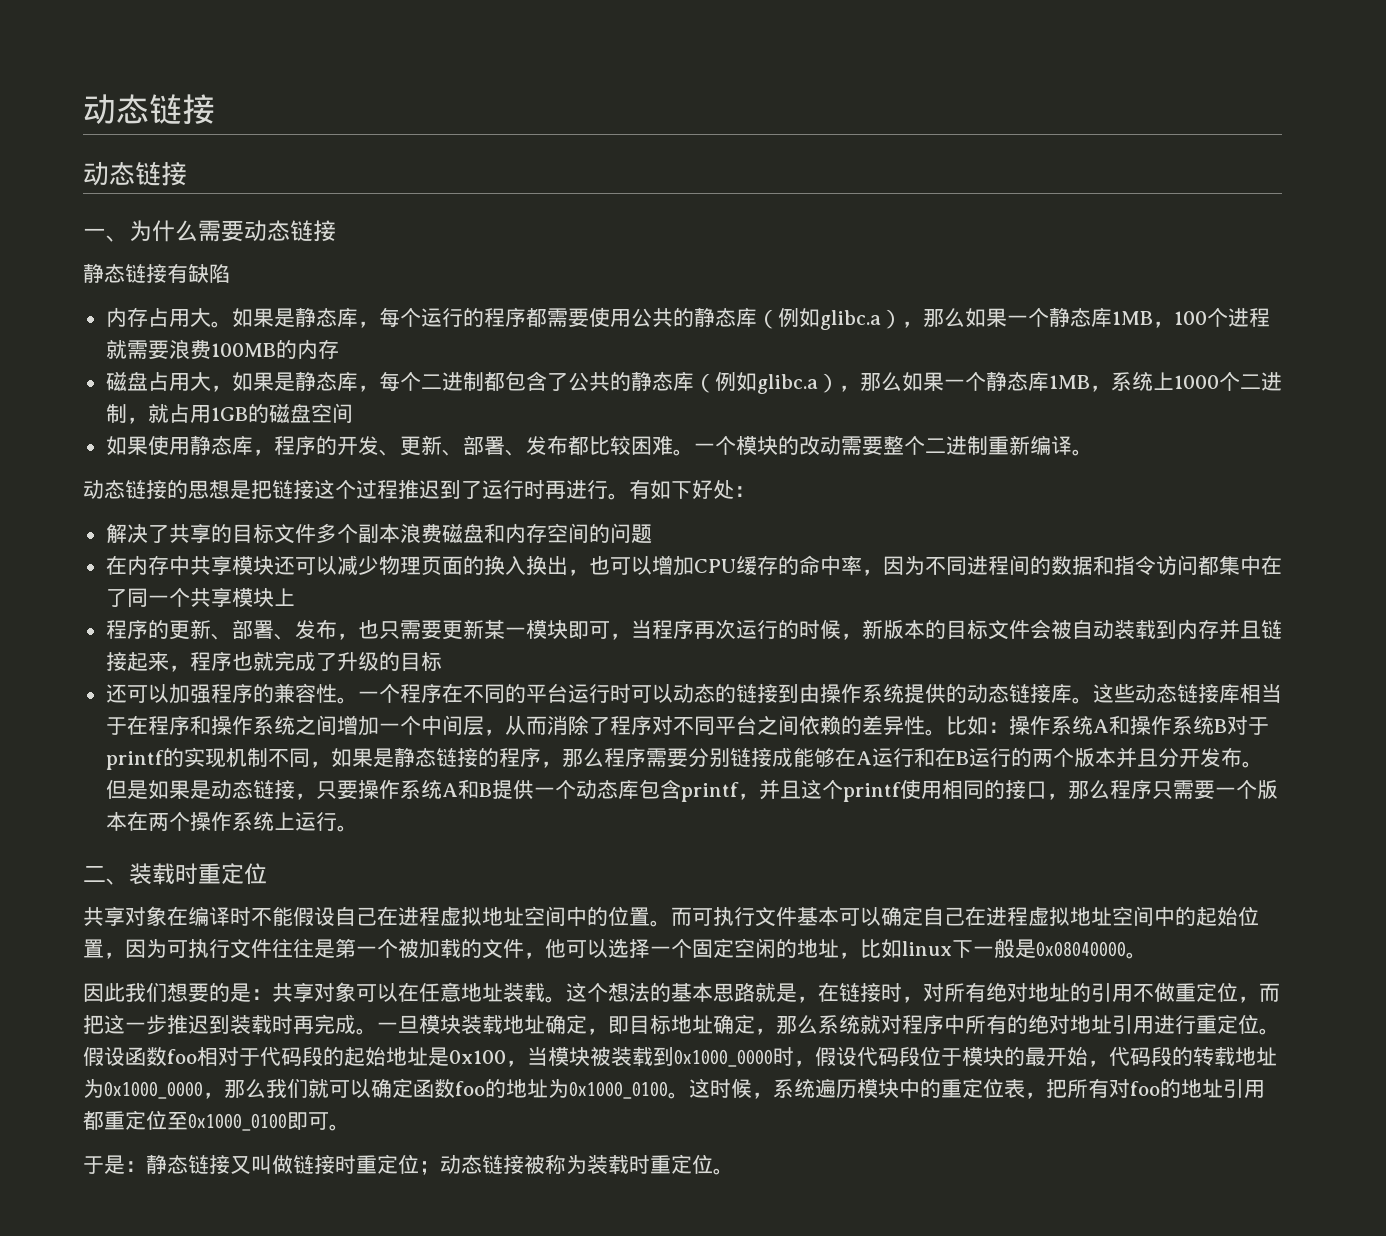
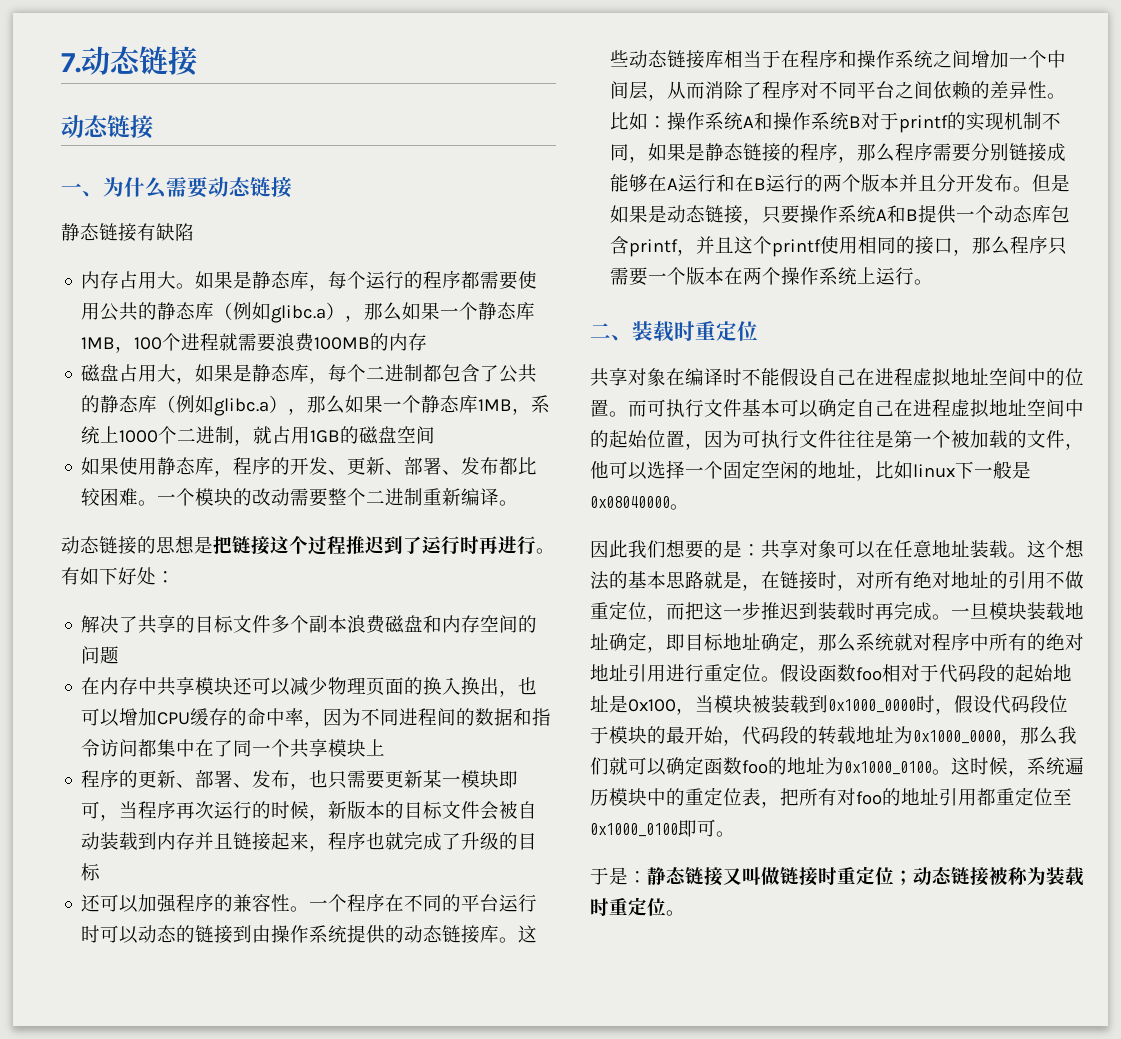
(83, 109) none -> [61,53,81,73] 7.

